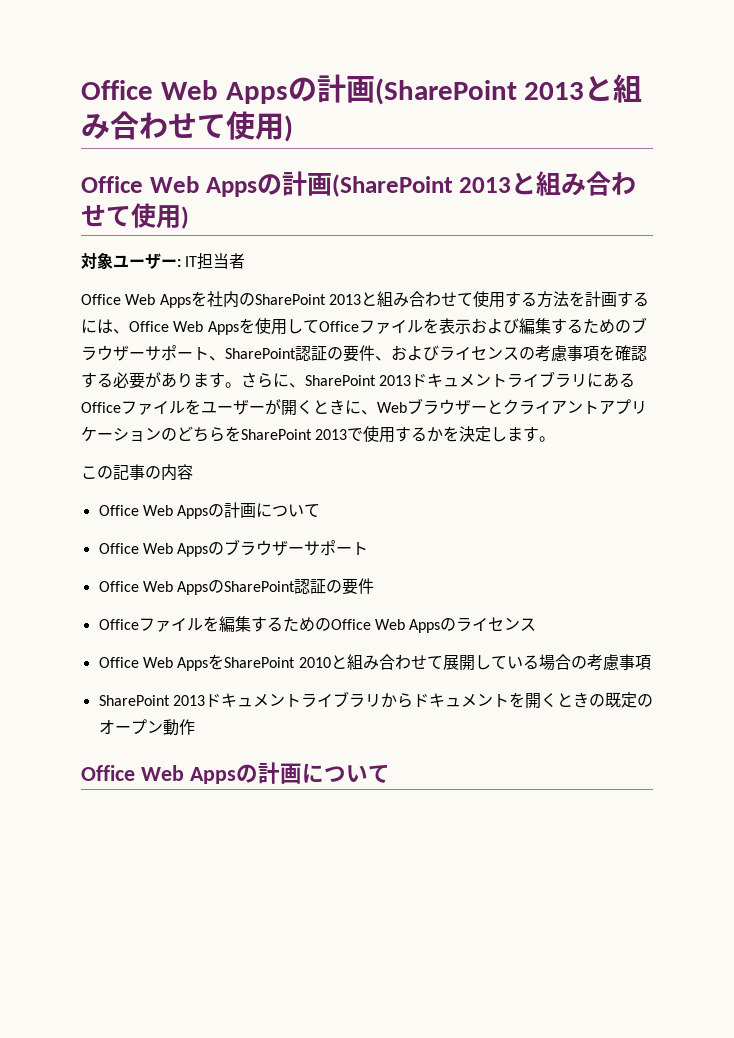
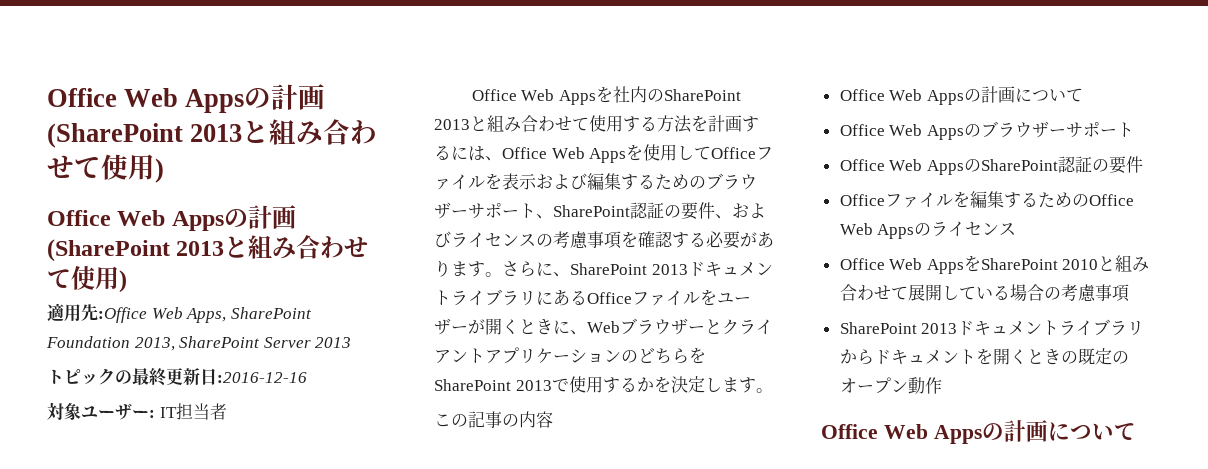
(189, 217) none -> [47,303,312,323] [46,336,352,351] [47,368,307,386] // 適用先:Office Web Apps, SharePoint Foundation 2013, SharePoint Server 2013 // トピックの最終更新日:2016-12-16

